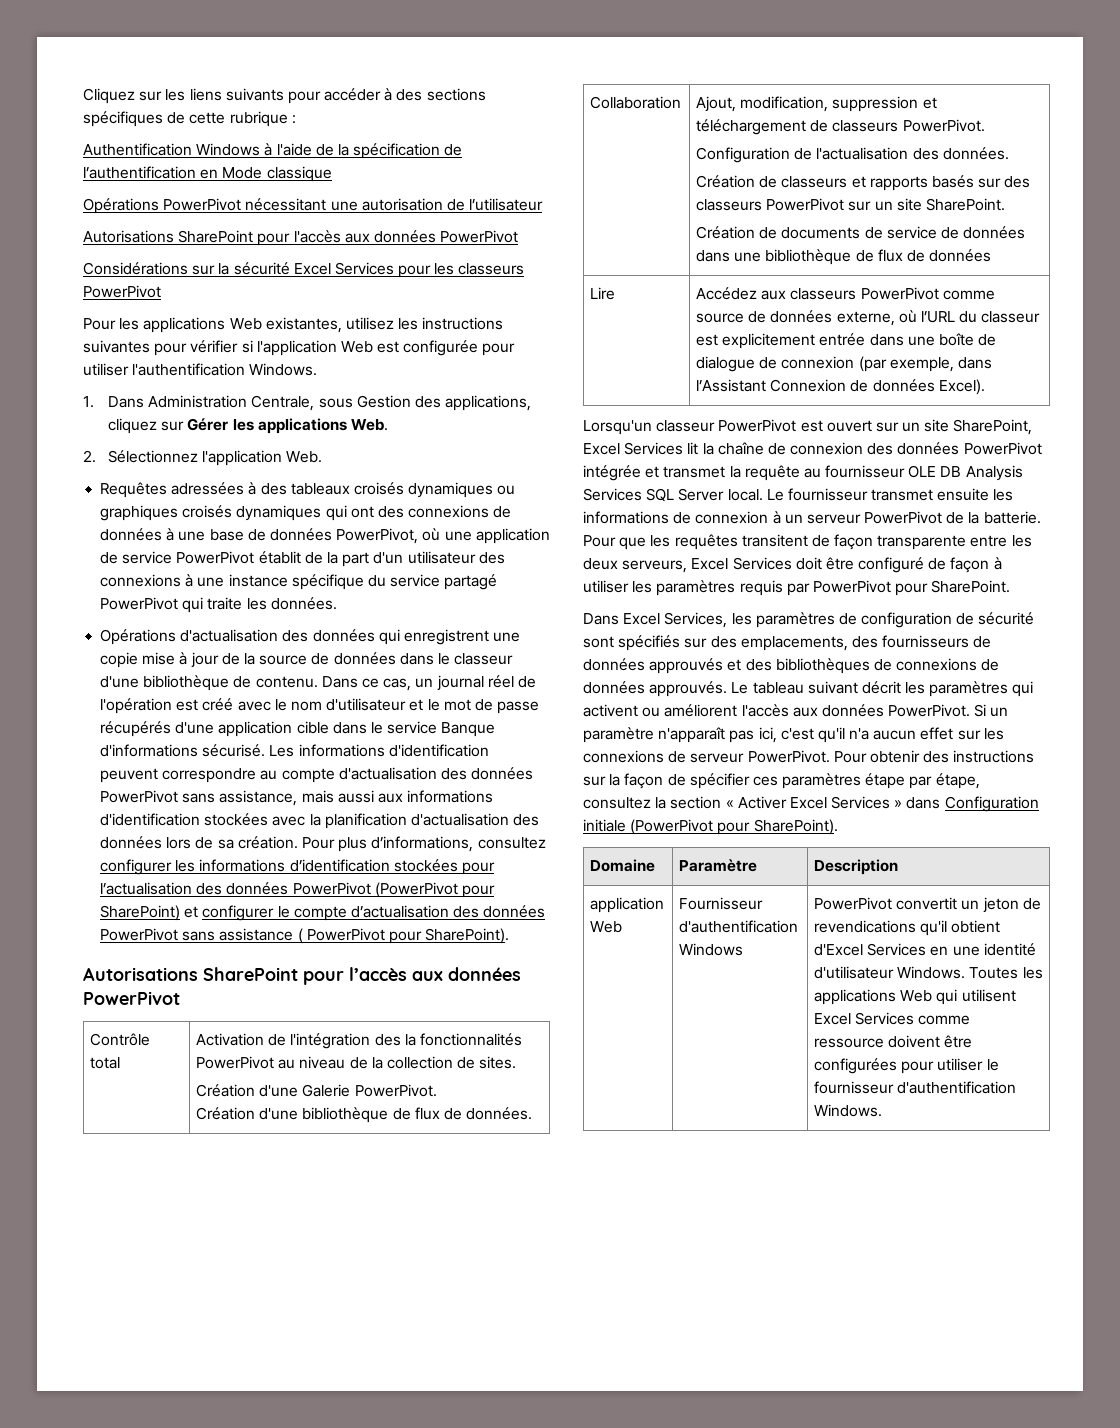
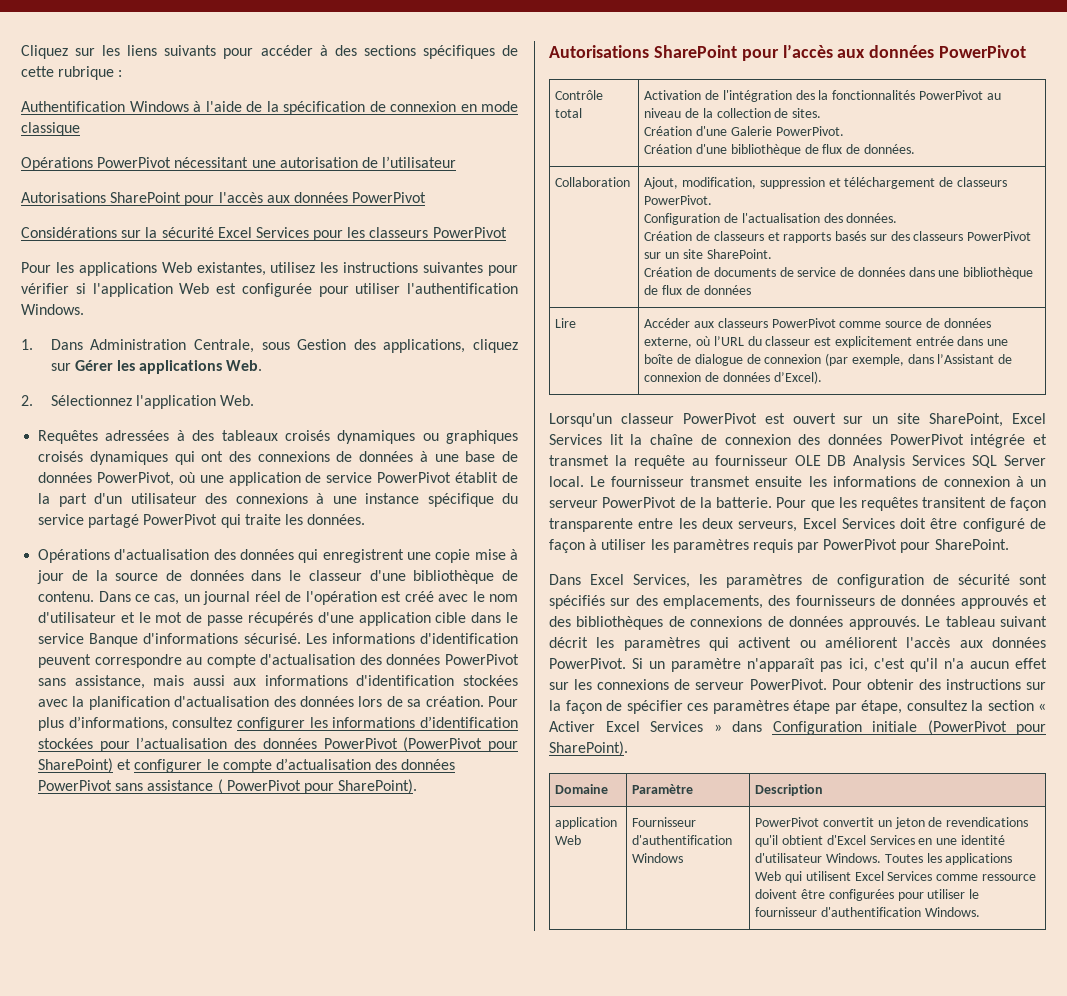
[83,166,263,179] l’authentification en Mode -> [390,101,518,112] connexion en mode
[695,287,757,300] Accédez -> [644,318,691,328] Accéder
[770,379,985,395] Connexion de données Excel). -> [998,354,1013,364] [644,371,822,384] de connexion de données d’Excel).

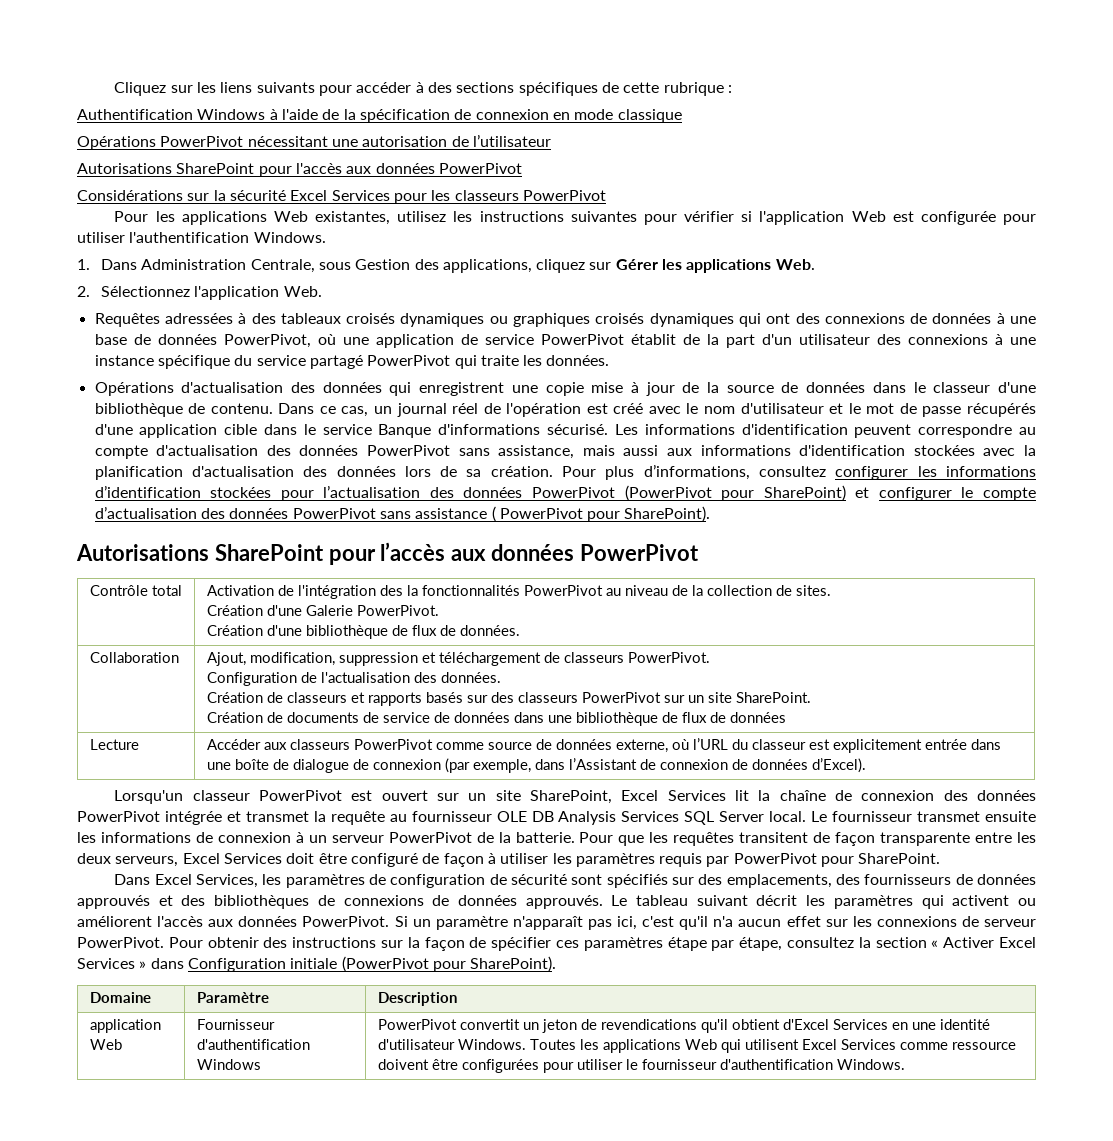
[555,318,577,328] Lire -> [89,739,139,750] Lecture

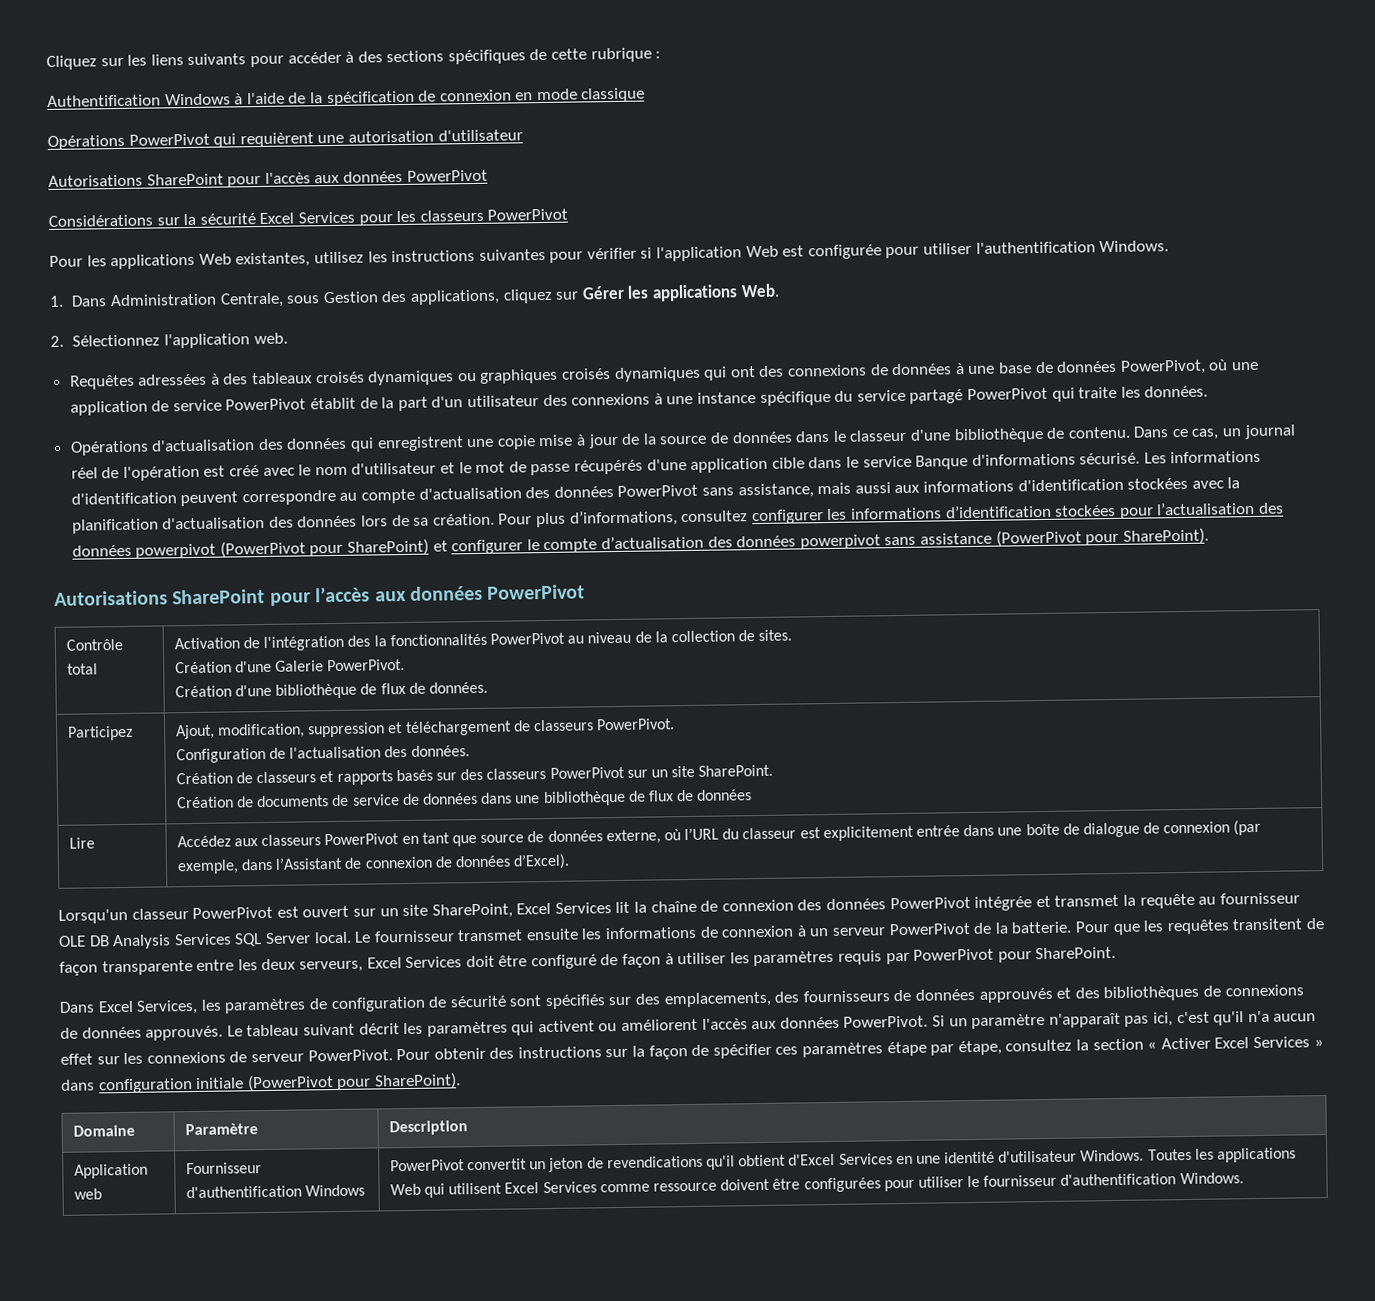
[247,134,551,147] nécessitant une autorisation de l’utilisateur -> [213,129,523,148] qui requièrent une autorisation d'utilisateur
[283,286,322,297] Web. -> [253,332,288,345] web.
[532,487,616,498] PowerPivot -> [135,543,217,559] powerpivot
[292,508,376,519] PowerPivot -> [799,534,881,550] powerpivot
[491,506,583,522] ( PowerPivot -> [995,529,1082,547] (PowerPivot
[89,652,179,663] Collaboration -> [67,725,133,741] Participez
[89,739,139,750] [206,739,261,750] Lecture | Accéder -> [68,837,95,849] [176,835,231,848] Lire | Accédez
[435,742,484,750] comme -> [401,832,477,847] en tant que
[187,958,286,972] Configuration -> [98,1078,193,1094] configuration
[89,1019,161,1033] [89,1039,122,1050] application Web -> [73,1163,148,1179] [73,1188,102,1200] Application web

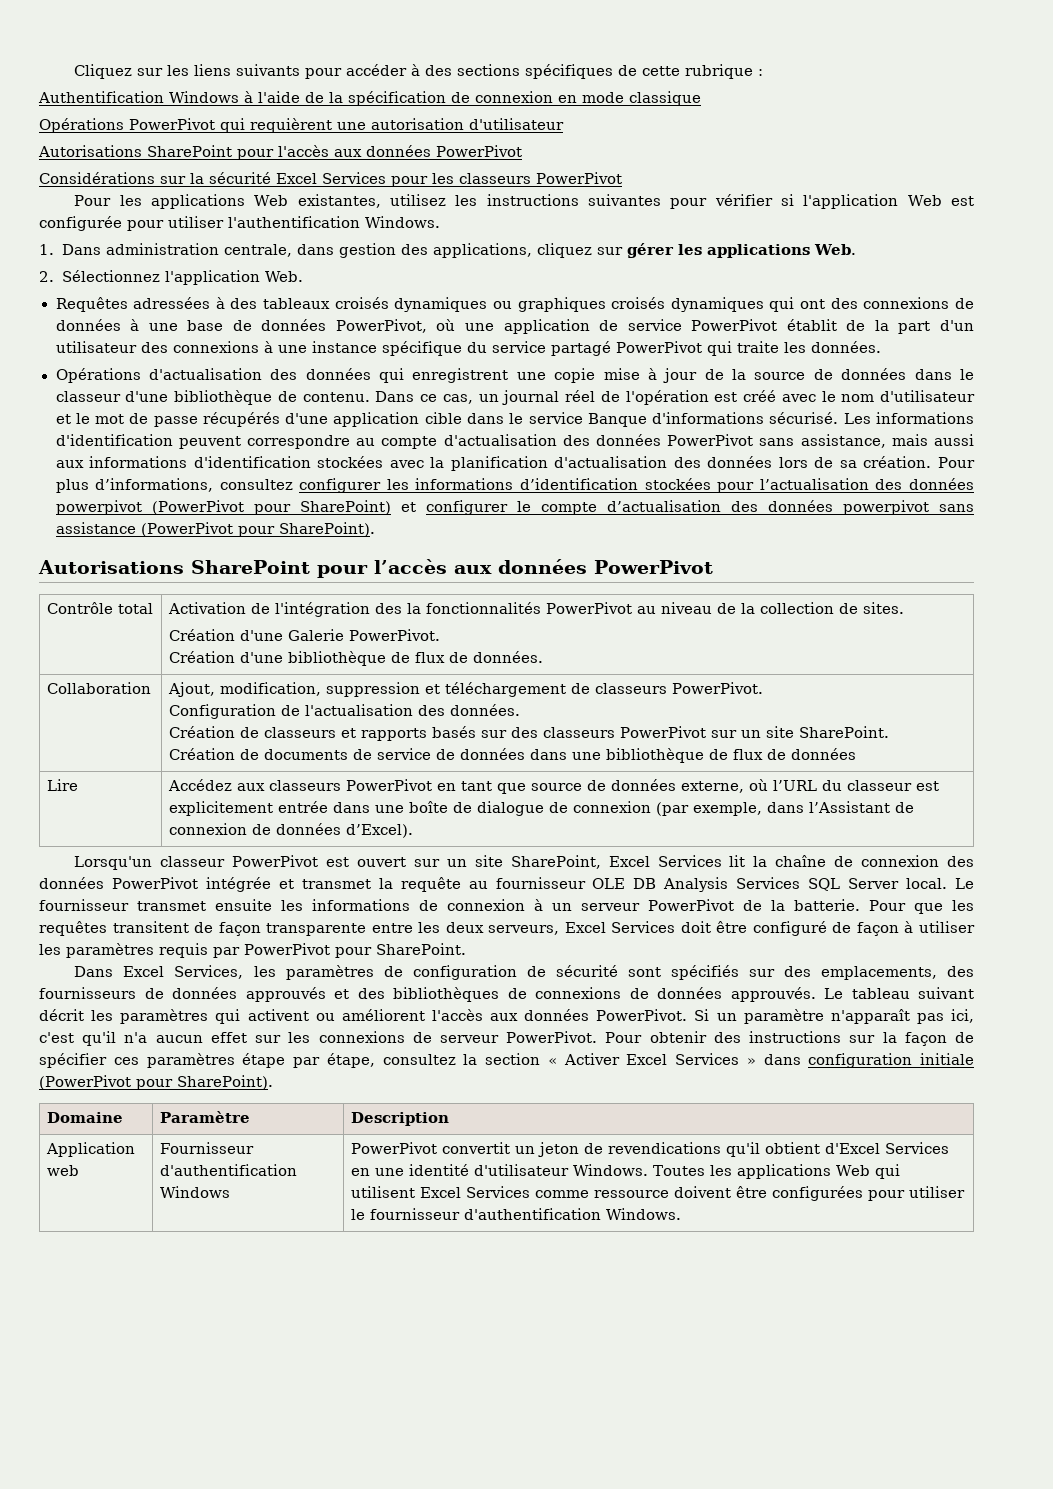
[110,291,379,308] Administration Centrale, sous Gestion -> [105,243,396,258] administration centrale, dans gestion
[581,285,625,300] Gérer -> [626,243,674,258] gérer
[253,332,288,345] web. -> [264,271,304,282] Web.
[67,725,133,741] Participez -> [47,682,152,694] Collaboration

